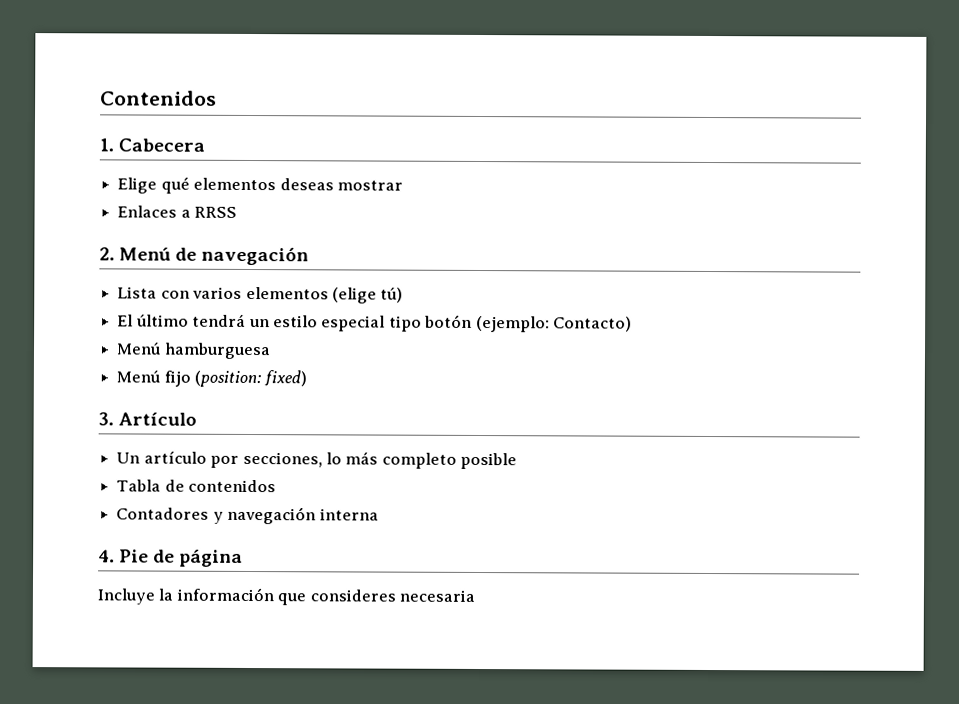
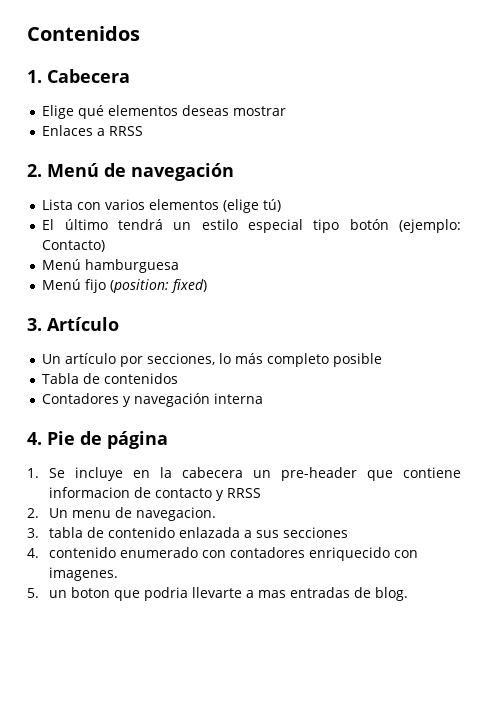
[97,587,476,606] Incluye la información que consideres necesaria -> [27,467,462,481] [49,487,262,501] [27,507,217,521] [27,527,349,538] [27,547,419,561] [49,567,119,581] [27,587,409,601] 1. Se incluye en la cabecera un pre-header que contiene informacion de contacto y RRSS // 2. Un menu de navegacion. // 3. tabla de contenido enlazada a sus secciones // 4. contenido enumerado con contadores enriquecido con imagenes. // 5. un boton que podria llevarte a mas entradas de blog.

